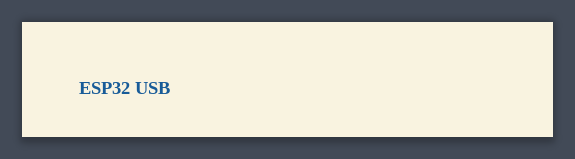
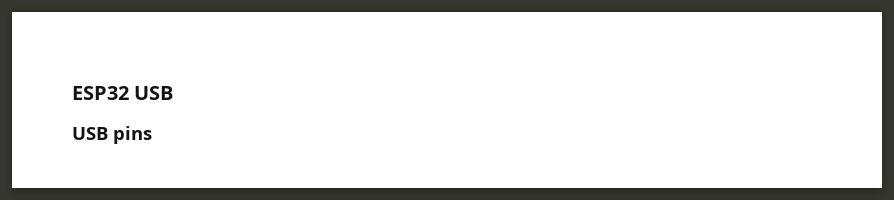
(170, 88) none -> [72,126,152,144] // USB pins

